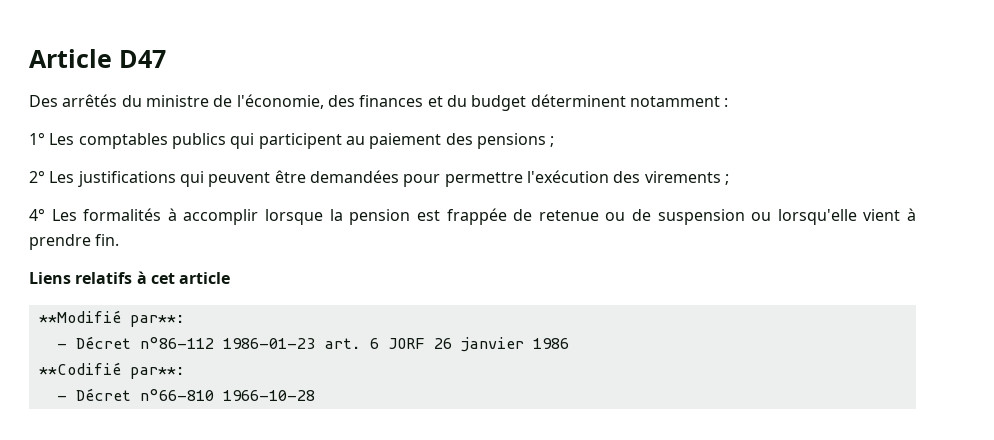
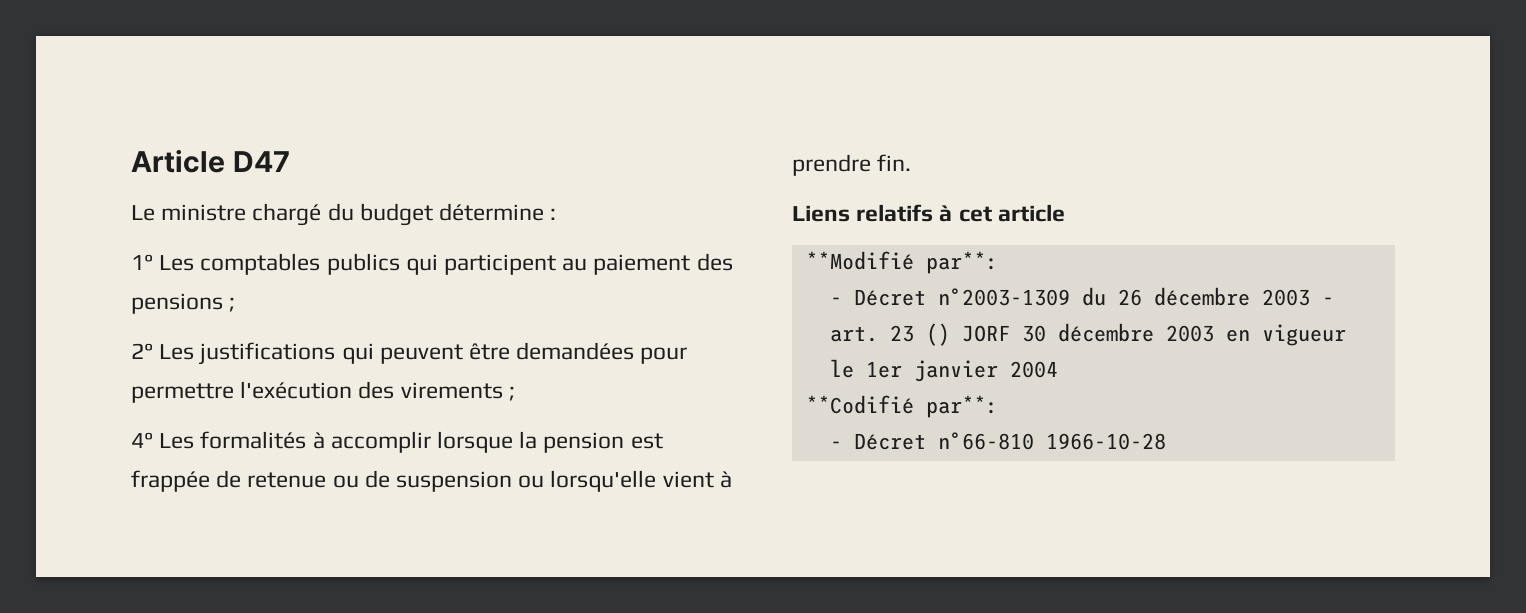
[29,94,720,111] Des arrêtés du ministre de l'économie, des finances et du budget déterminent notamment -> [131,203,545,226] Le ministre chargé du budget détermine
[139,337,569,352] n°86-112 1986-01-23 art. 6 JORF 26 janvier 1986 -> [937,287,1334,306] [829,323,1346,346] [829,359,1058,382] n°2003-1309 du 26 décembre 2003 - art. 23 () JORF 30 décembre 2003 en vigueur le 1er janvier 2004

